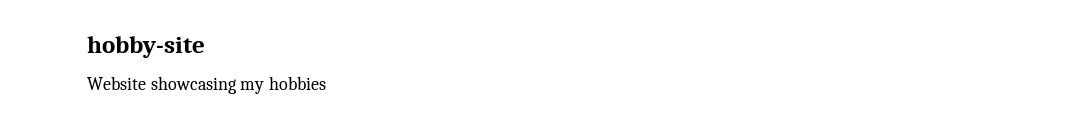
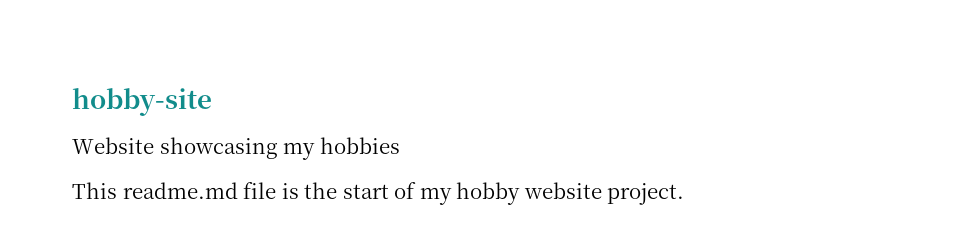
(327, 83) none -> [72,182,685,205] // This readme.md file is the start of my hobby website project.

